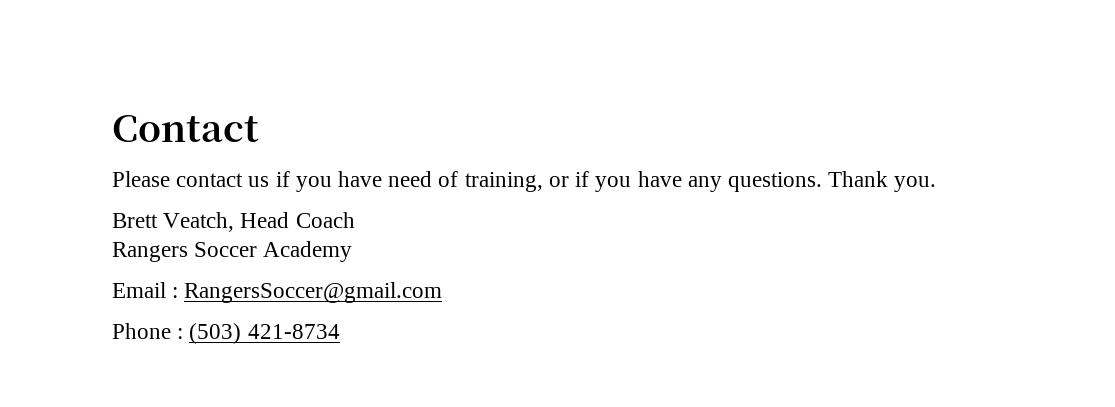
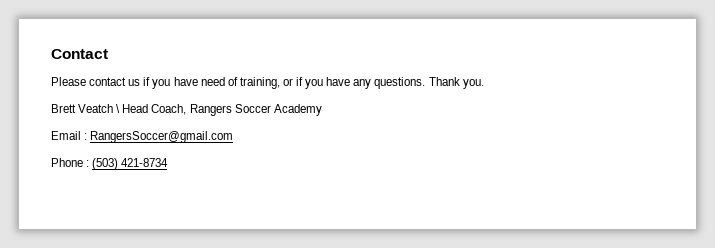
[163,212,355,232] Veatch, Head Coach // -> [78,104,187,115] Veatch \ Head Coach,

